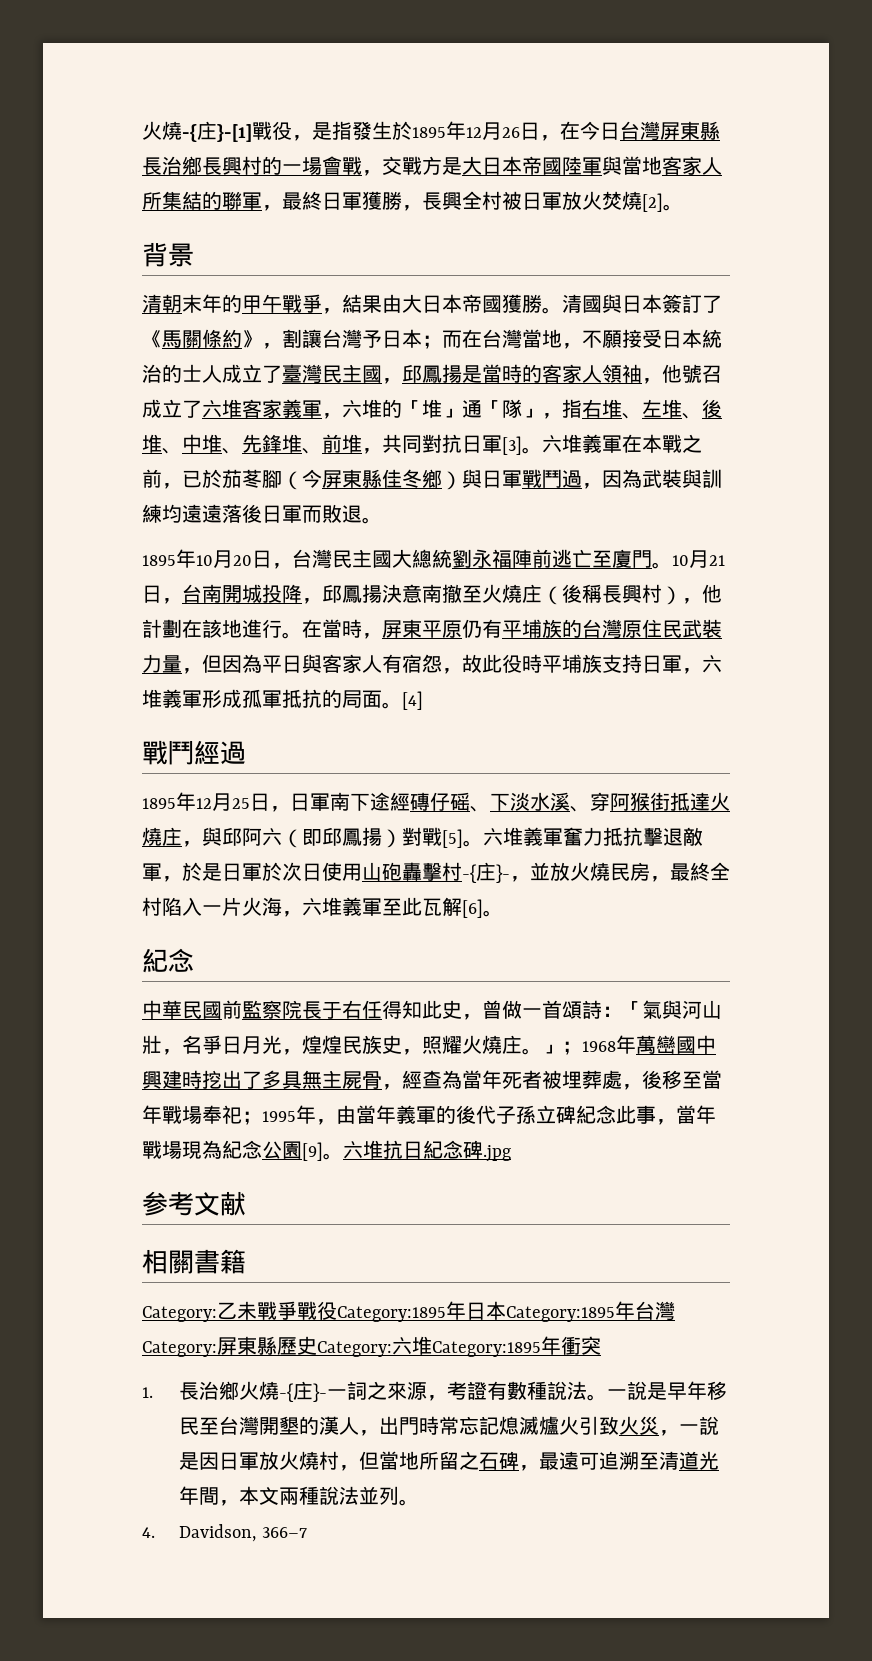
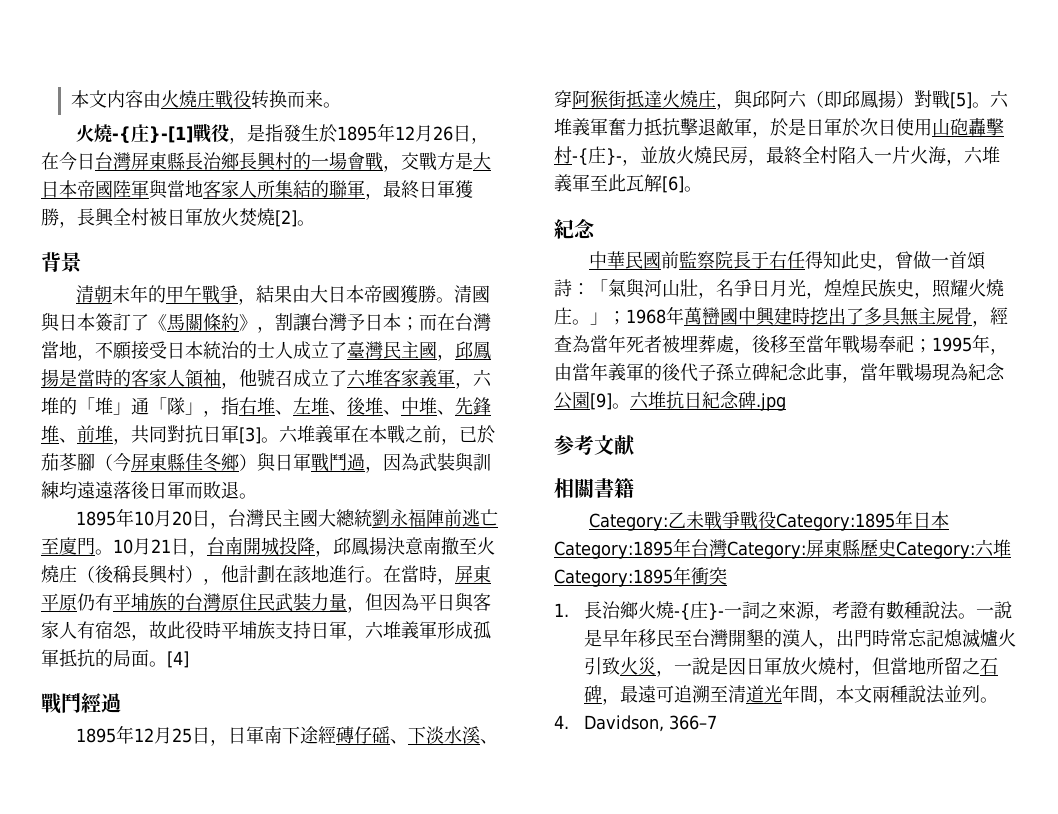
(142, 130) none -> [70,90,341,109] 本文内容由火燒庄戰役转换而来。 //

